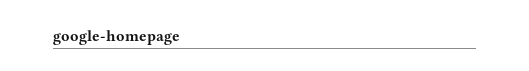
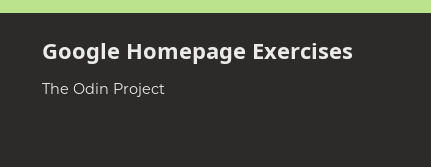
[53,30,180,45] google-homepage -> [42,43,353,64] [42,83,165,97] Google Homepage Exercises // The Odin Project

